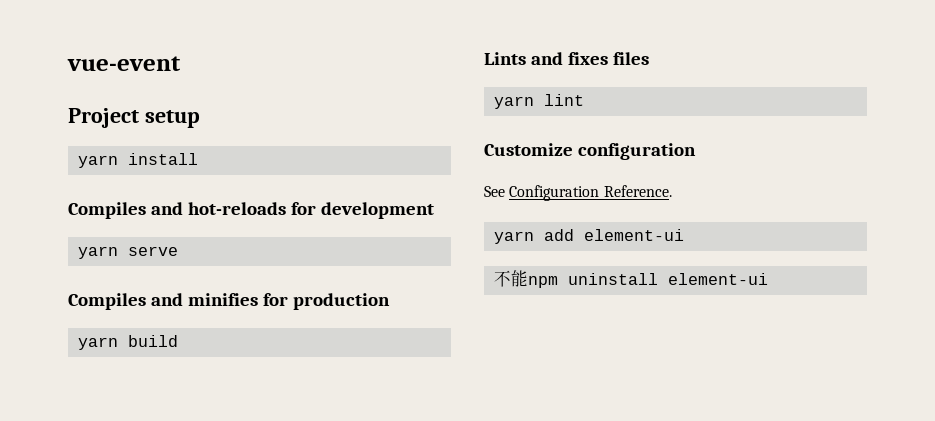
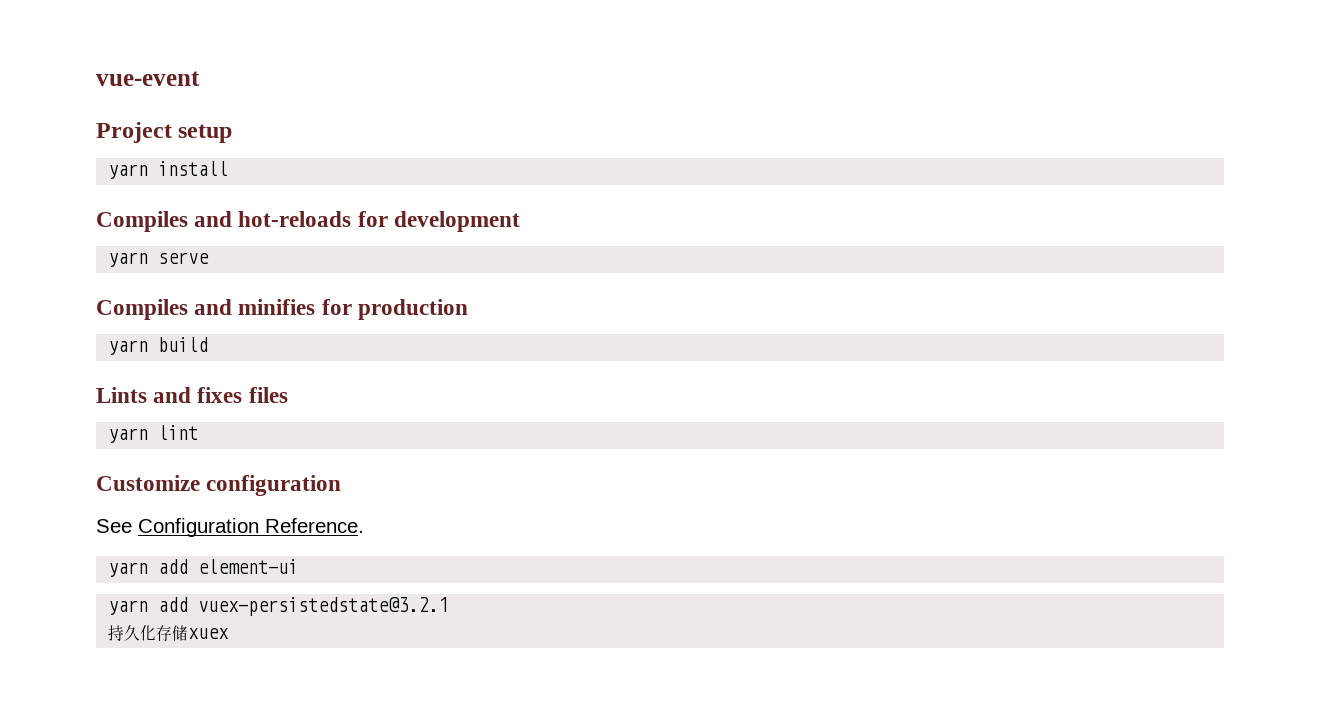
[493,270,768,288] 不能npm uninstall element-ui -> [108,597,449,616] [108,625,230,641] yarn add vuex-persistedstate@3.2.1 // 持久化存储xuex

